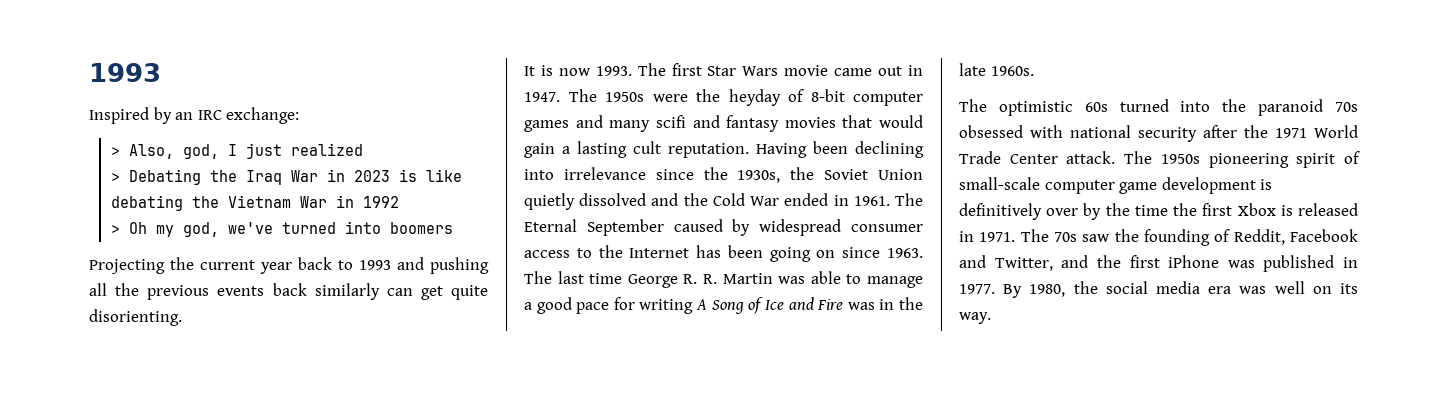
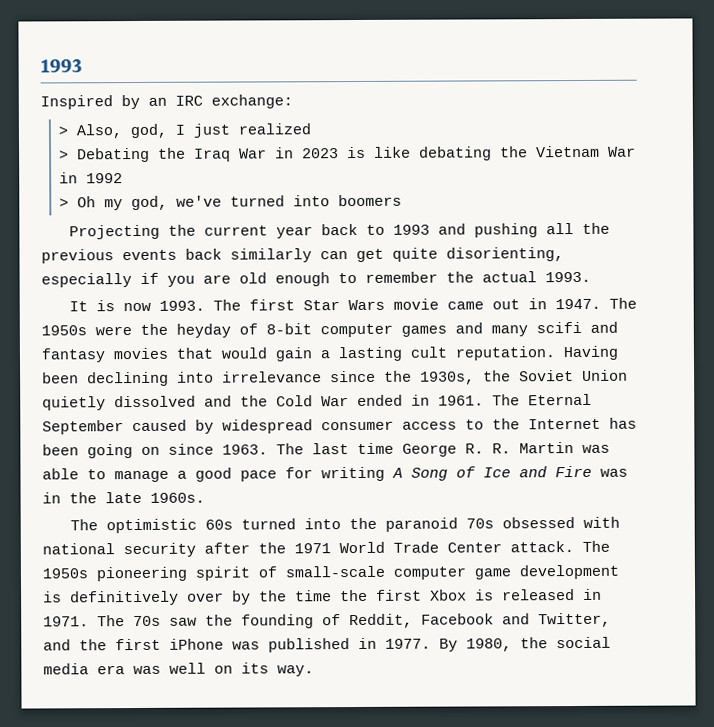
[89,309,182,326] disorienting. -> [446,247,564,262] [41,271,591,288] disorienting, especially if you are old enough to remember the actual 1993.

